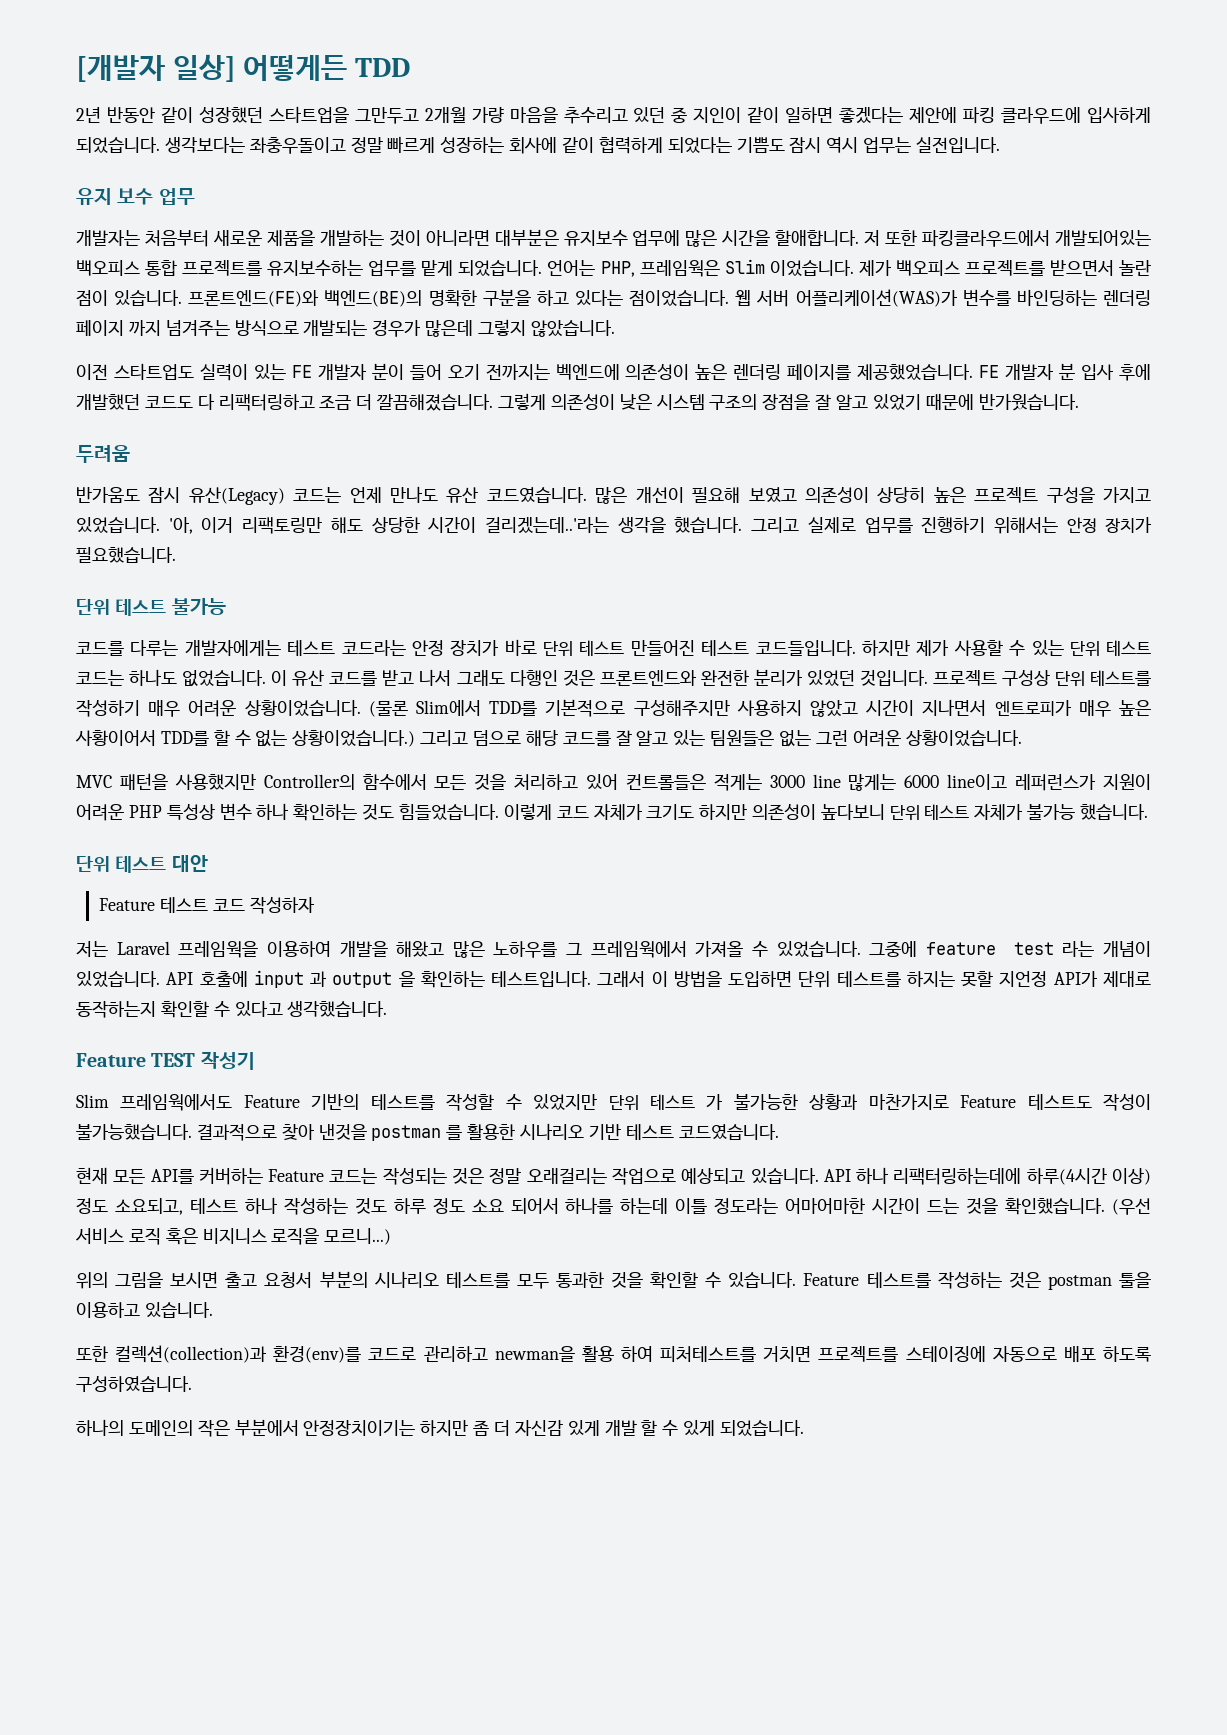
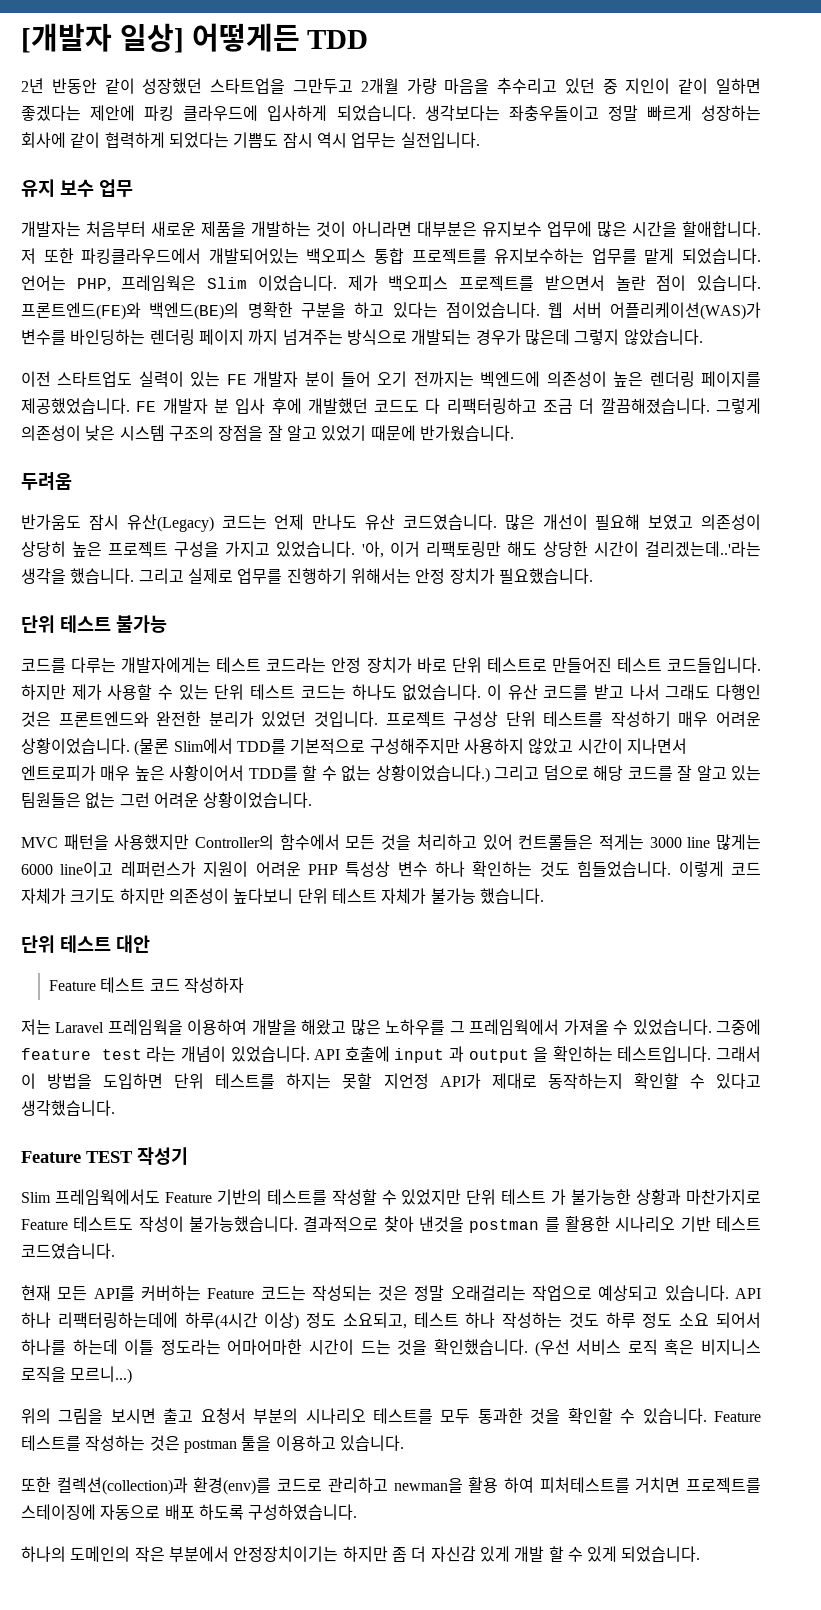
[579,640,625,656] 테스트 -> [486,657,547,673] 테스트로

